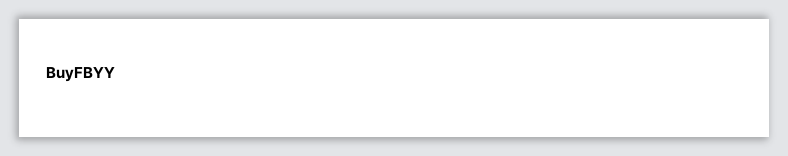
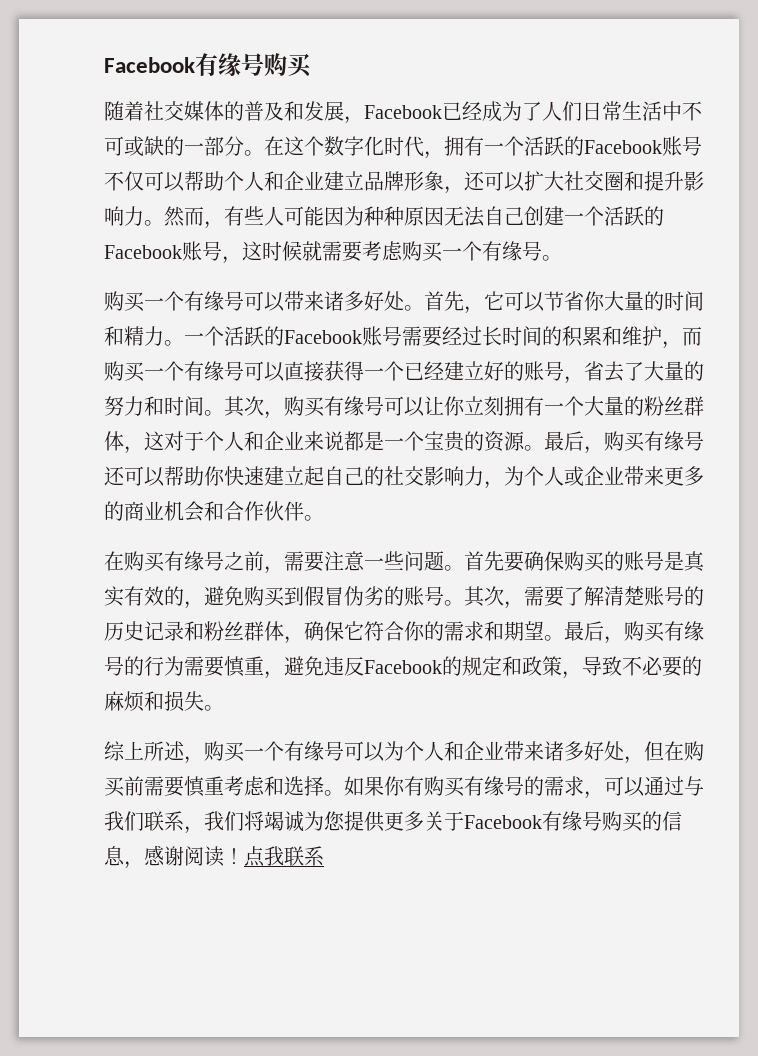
[46,67,115,82] BuyFBYY -> [104,53,312,78] [104,101,702,124] [104,136,702,159] [104,171,704,194] [104,206,664,229] [104,241,562,264] [104,291,704,314] [104,326,702,349] [104,361,704,384] [104,396,704,419] [104,431,704,454] [104,466,704,489] [104,501,324,522] [104,551,705,574] [104,586,704,609] [104,621,704,644] [104,656,702,679] [104,691,224,712] [104,741,704,764] [104,776,704,799] [104,811,682,834] [104,845,324,869] Facebook有缘号购买 // 随着社交媒体的普及和发展，Facebook已经成为了人们日常生活中不可或缺的一部分。在这个数字化时代，拥有一个活跃的Facebook账号不仅可以帮助个人和企业建立品牌形象，还可以扩大社交圈和提升影响力。然而，有些人可能因为种种原因无法自己创建一个活跃的Facebook账号，这时候就需要考虑购买一个有缘号。 // 购买一个有缘号可以带来诸多好处。首先，它可以节省你大量的时间和精力。一个活跃的Facebook账号需要经过长时间的积累和维护，而购买一个有缘号可以直接获得一个已经建立好的账号，省去了大量的努力和时间。其次，购买有缘号可以让你立刻拥有一个大量的粉丝群体，这对于个人和企业来说都是一个宝贵的资源。最后，购买有缘号还可以帮助你快速建立起自己的社交影响力，为个人或企业带来更多的商业机会和合作伙伴。 // 在购买有缘号之前，需要注意一些问题。首先要确保购买的账号是真实有效的，避免购买到假冒伪劣的账号。其次，需要了解清楚账号的历史记录和粉丝群体，确保它符合你的需求和期望。最后，购买有缘号的行为需要慎重，避免违反Facebook的规定和政策，导致不必要的麻烦和损失。 // 综上所述，购买一个有缘号可以为个人和企业带来诸多好处，但在购买前需要慎重考虑和选择。如果你有购买有缘号的需求，可以通过与我们联系，我们将竭诚为您提供更多关于Facebook有缘号购买的信息，感谢阅读！点我联系

